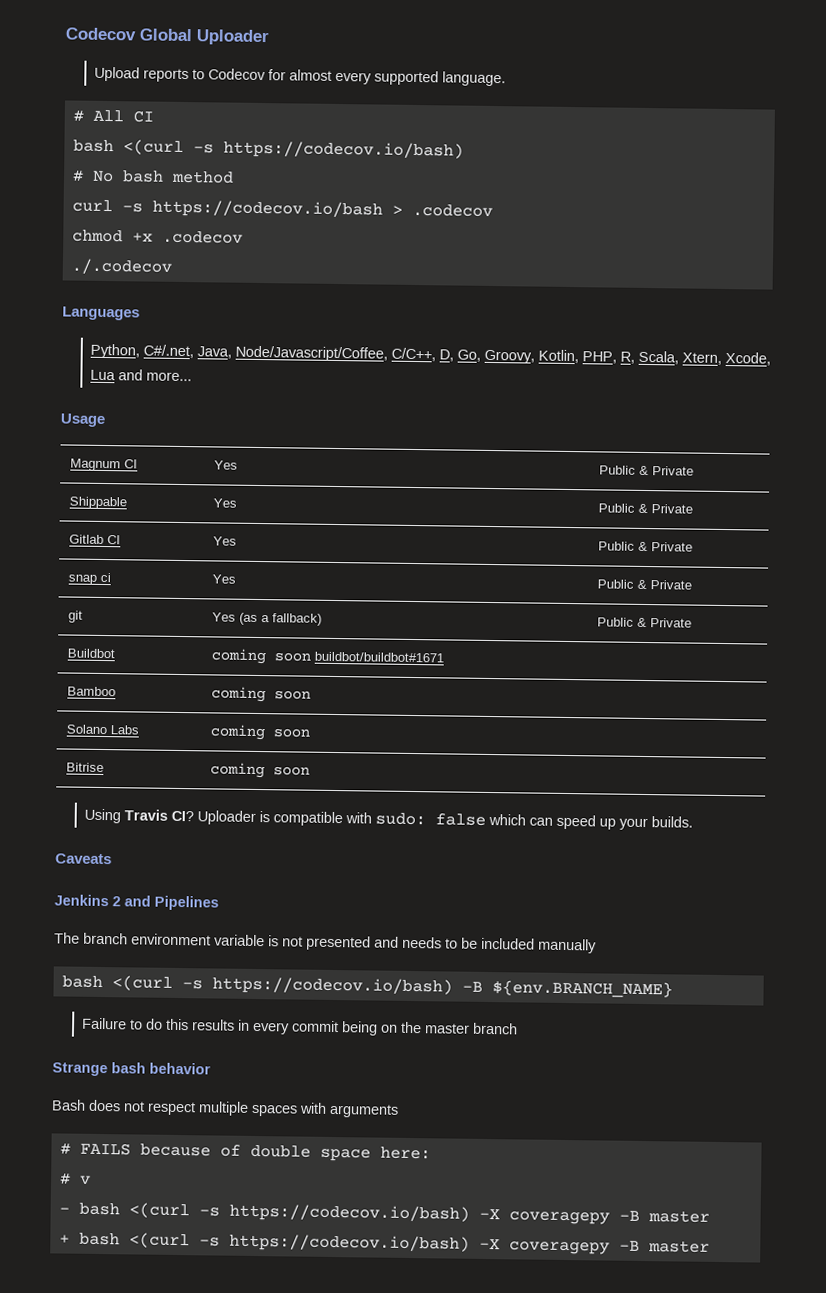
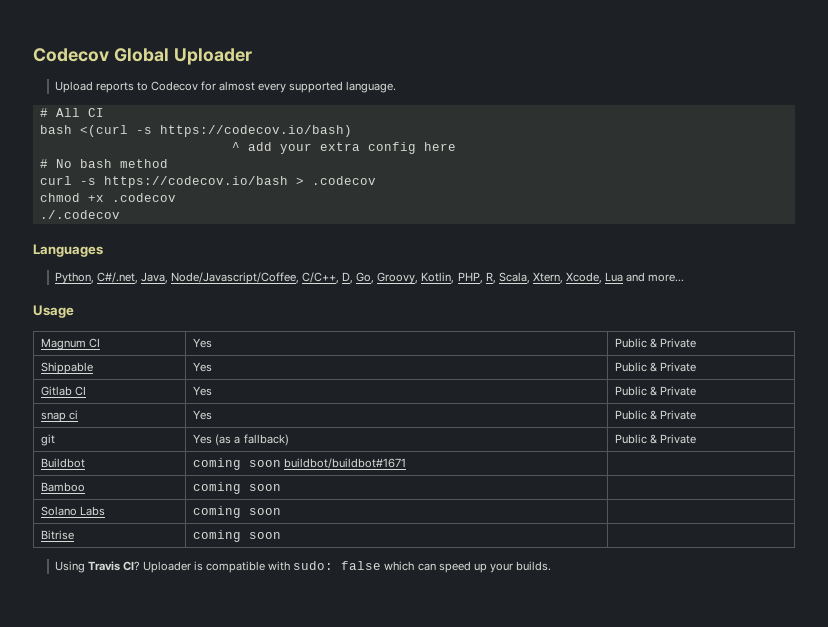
(464, 150) none -> [231,142,456,154] // ^ add your extra config here
[55,853,112,865] [54,894,219,911] [54,932,597,954] [61,975,673,999] [81,1017,518,1036] [52,1062,211,1077] [51,1099,399,1118] [59,1142,431,1162] [59,1172,91,1185] [58,1202,710,1225] [58,1232,710,1255] // Caveats // Jenkins 2 and Pipelines // The branch environment variable is not presented and needs to be included manually // bash <(curl -s https://codecov.io/bash) -B ${env.BRANCH_NAME} // Failure to do this results in every commit being on the master branch // Strange bash behavior // Bash does not respect multiple spaces with arguments // # FAILS because of double space here: // # v // - bash <(curl -s https://codecov.io/bash) -X coveragepy -B master // + bash <(curl -s https://codecov.io/bash) -X coveragepy -B master -> (551, 566) none

